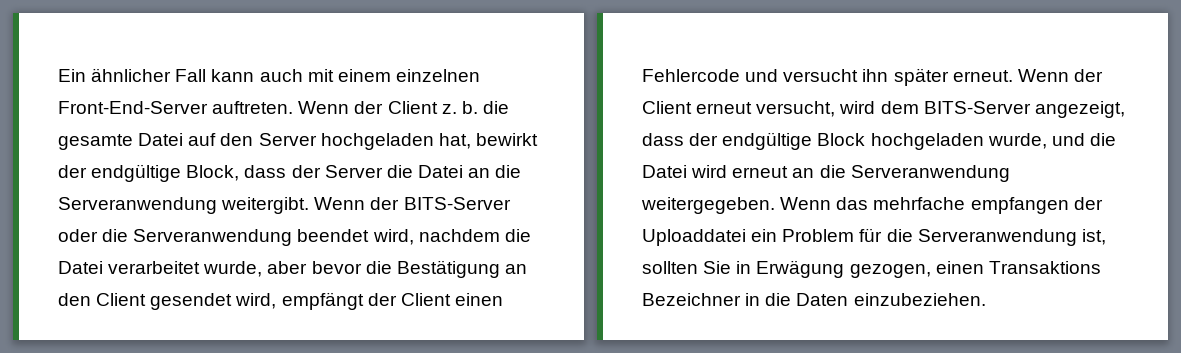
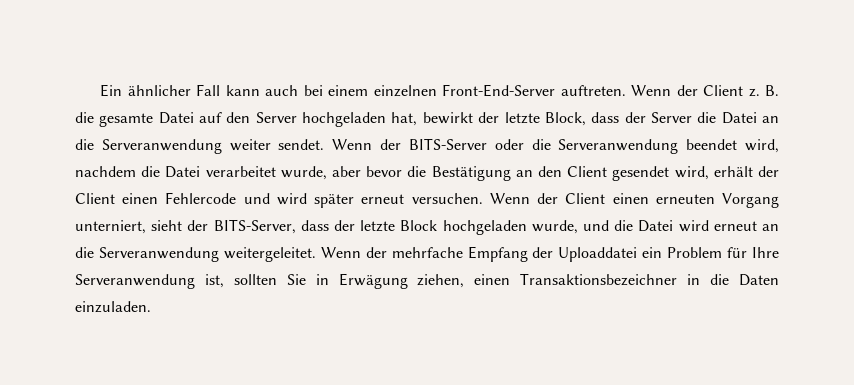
[307,69,334,82] mit -> [303,85,323,96] bei
[461,101,478,114] b. -> [765,85,780,96] B.
[91,164,182,182] endgültige -> [504,112,540,124] letzte
[221,197,310,214] weitergibt. -> [229,139,325,151] weiter sendet.
[281,292,364,310] empfängt -> [713,166,753,177] erhält
[783,68,1103,86] [642,101,1125,118] [642,132,813,150] versucht ihn später erneut. Wenn der Client erneut versucht, wird dem BITS-Server angezeigt, dass der endgültige -> [276,193,780,208] [75,219,396,234] wird später erneut versuchen. Wenn der Client einen erneuten Vorgang unterniert, sieht der BITS-Server, dass der letzte
[641,197,1069,214] weitergegeben. Wenn das mehrfache empfangen -> [223,246,528,262] weitergeleitet. Wenn der mehrfache Empfang
[886,229,913,242] die -> [752,247,779,258] Ihre
[849,261,1101,278] [642,293,741,306] gezogen, einen Transaktions Bezeichner -> [417,273,678,288] ziehen, einen Transaktionsbezeichner
[853,293,986,306] einzubeziehen. -> [75,301,151,313] einzuladen.

